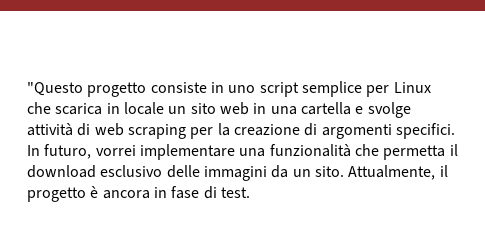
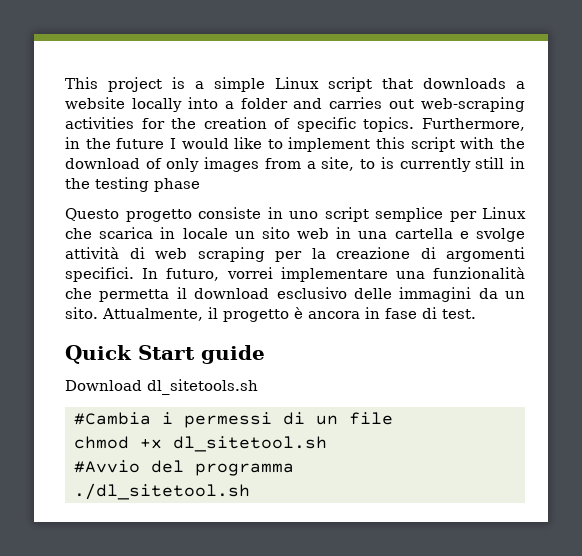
[27,82,83,96] "Questo -> [65,77,525,92] [65,97,525,112] [65,117,525,132] [65,137,525,152] [65,157,526,172] [65,177,200,192] [65,208,119,221] This project is a simple Linux script that downloads a website locally into a folder and carries out web-scraping activities for the creation of specific topics. Furthermore, in the future I would like to implement this script with the download of only images from a site, to is currently still in the testing phase // Questo
(250, 192) none -> [65,345,265,364] [65,379,258,395] [73,412,393,428] [73,436,327,452] [73,460,294,476] [73,483,250,500] // Quick Start guide // Download dl_sitetools.sh // #Cambia i permessi di un file // chmod +x dl_sitetool.sh // #Avvio del programma // ./dl_sitetool.sh

